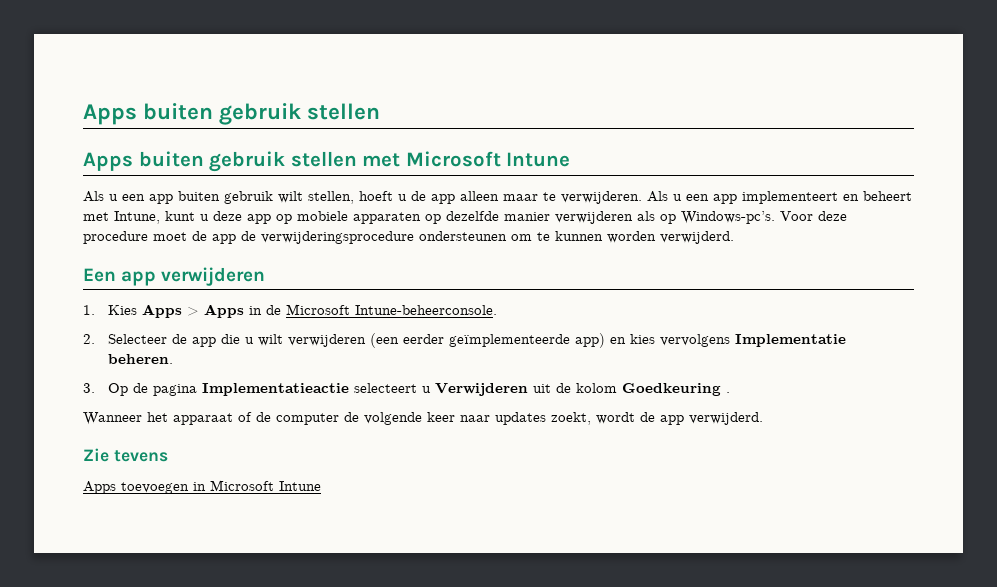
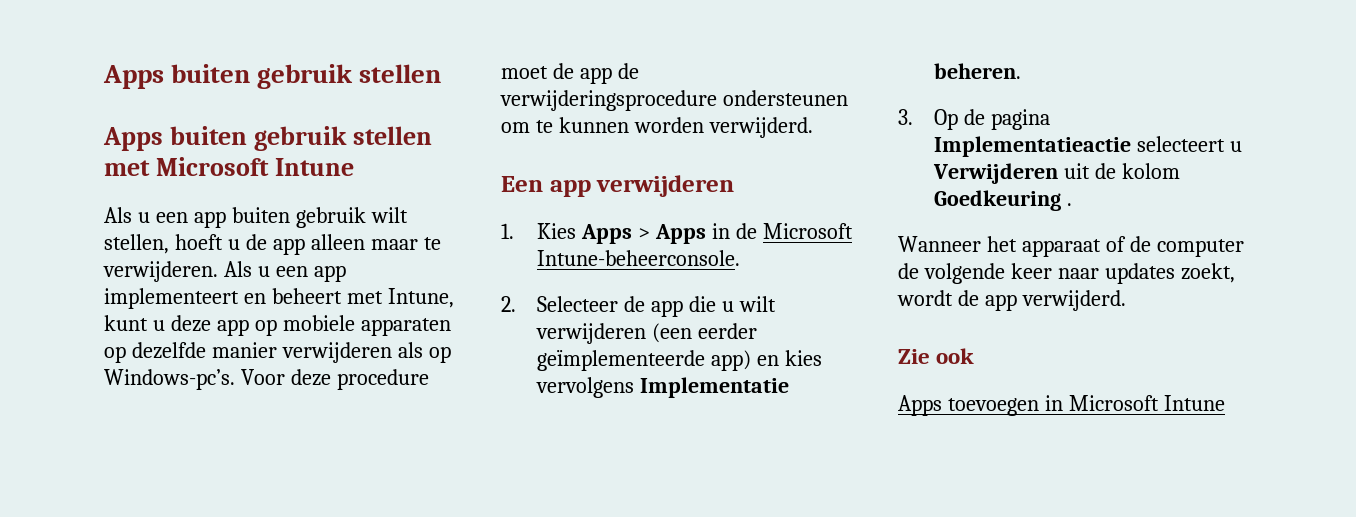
[113,450,168,462] tevens -> [936,348,975,364] ook

